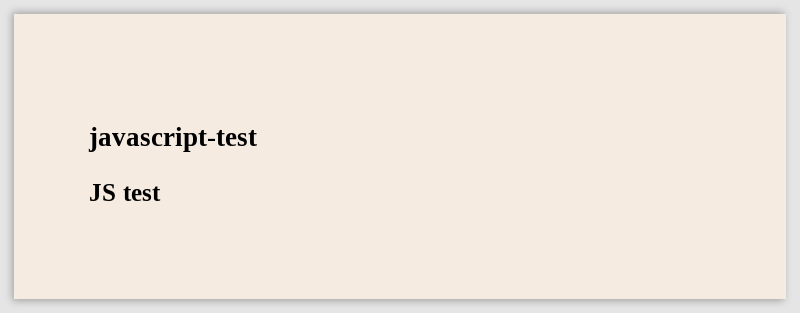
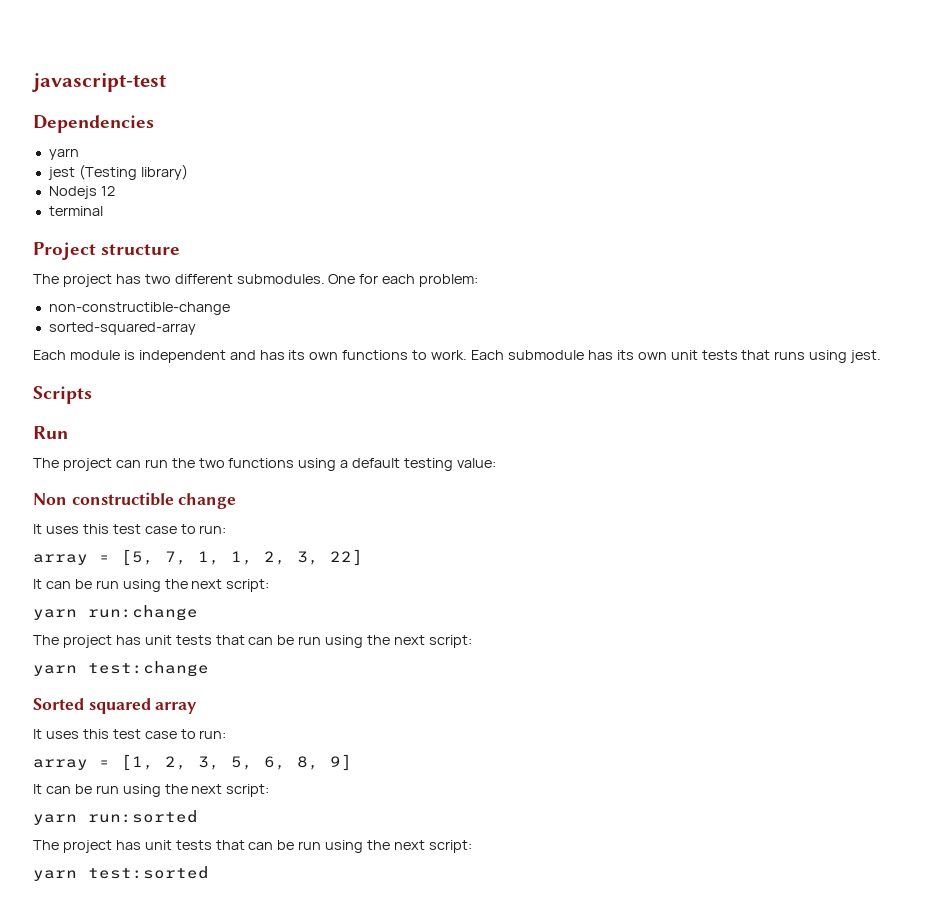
[89,184,161,201] JS test -> [33,115,154,133] [48,148,79,160] [47,164,188,180] [48,186,115,199] [48,206,103,216] [33,242,181,260] [33,274,479,287] [48,302,230,315] [48,322,196,335] [33,350,882,363] [33,386,92,404] [33,426,68,439] [33,458,497,471] [33,492,237,509] [33,524,227,534] [33,549,363,566] [33,579,270,592] [33,605,198,621] [33,635,472,648] [33,661,209,677] [33,698,198,714] [33,729,227,739] [33,754,352,771] [33,784,270,797] [33,810,198,825] [33,840,472,853] [33,866,209,881] Dependencies // yarn // jest (Testing library) // Nodejs 12 // terminal // Project structure // The project has two different submodules. One for each problem: // non-constructible-change // sorted-squared-array // Each module is independent and has its own functions to work. Each submodule has its own unit tests that runs using jest. // Scripts // Run // The project can run the two functions using a default testing value: // Non constructible change // It uses this test case to run: // array = [5, 7, 1, 1, 2, 3, 22] // It can be run using the next script: // yarn run:change // The project has unit tests that can be run using the next script: // yarn test:change // Sorted squared array // It uses this test case to run: // array = [1, 2, 3, 5, 6, 8, 9] // It can be run using the next script: // yarn run:sorted // The project has unit tests that can be run using the next script: // yarn test:sorted

